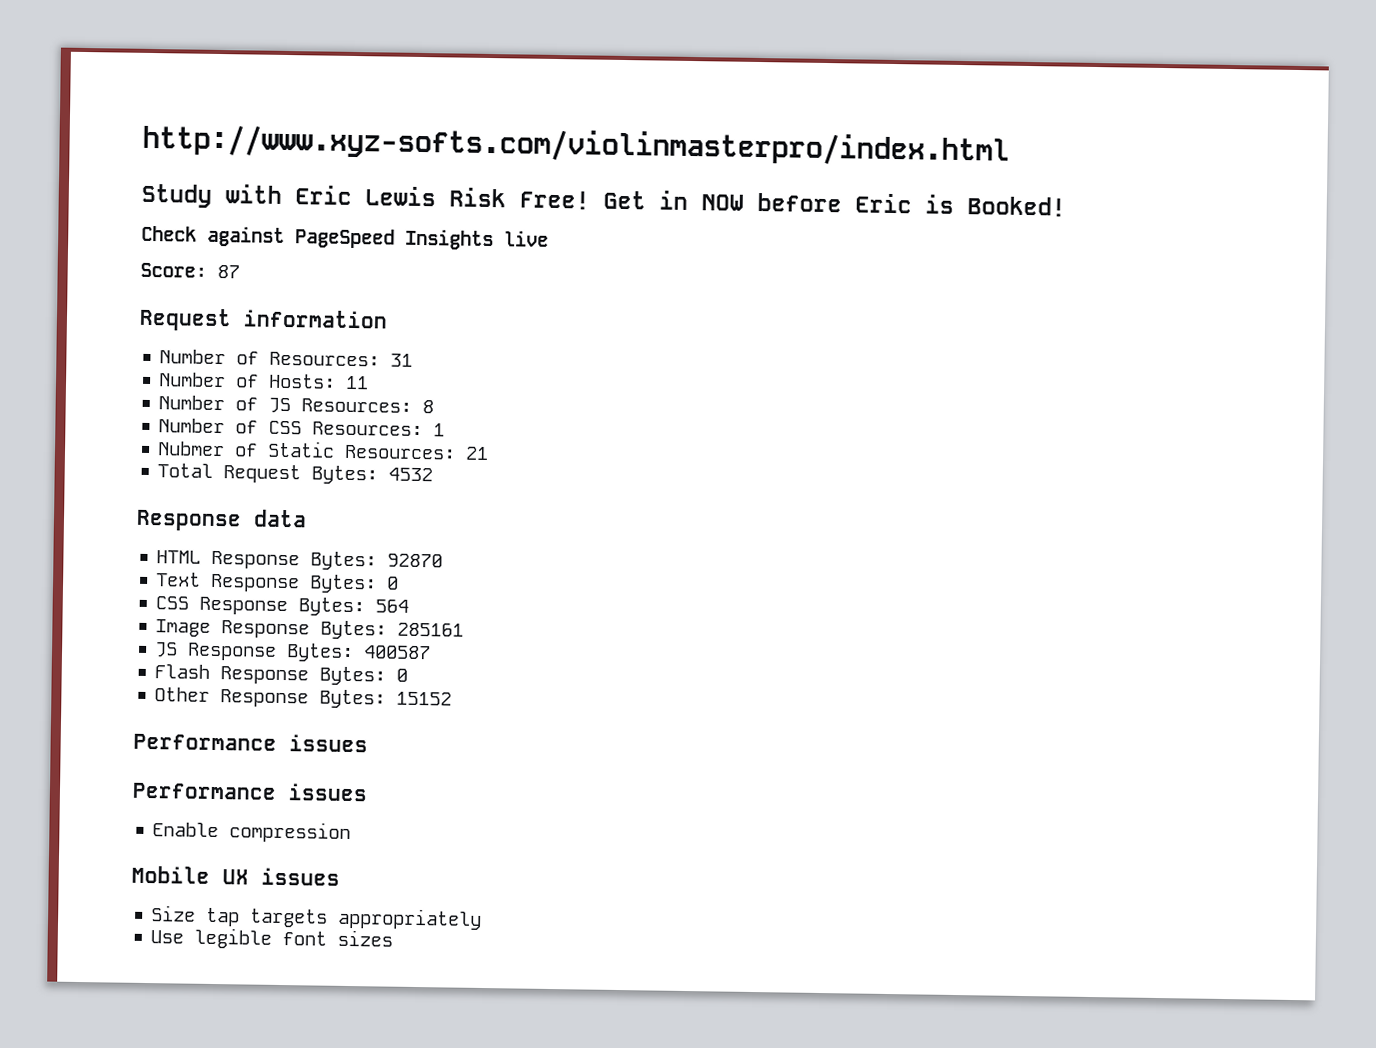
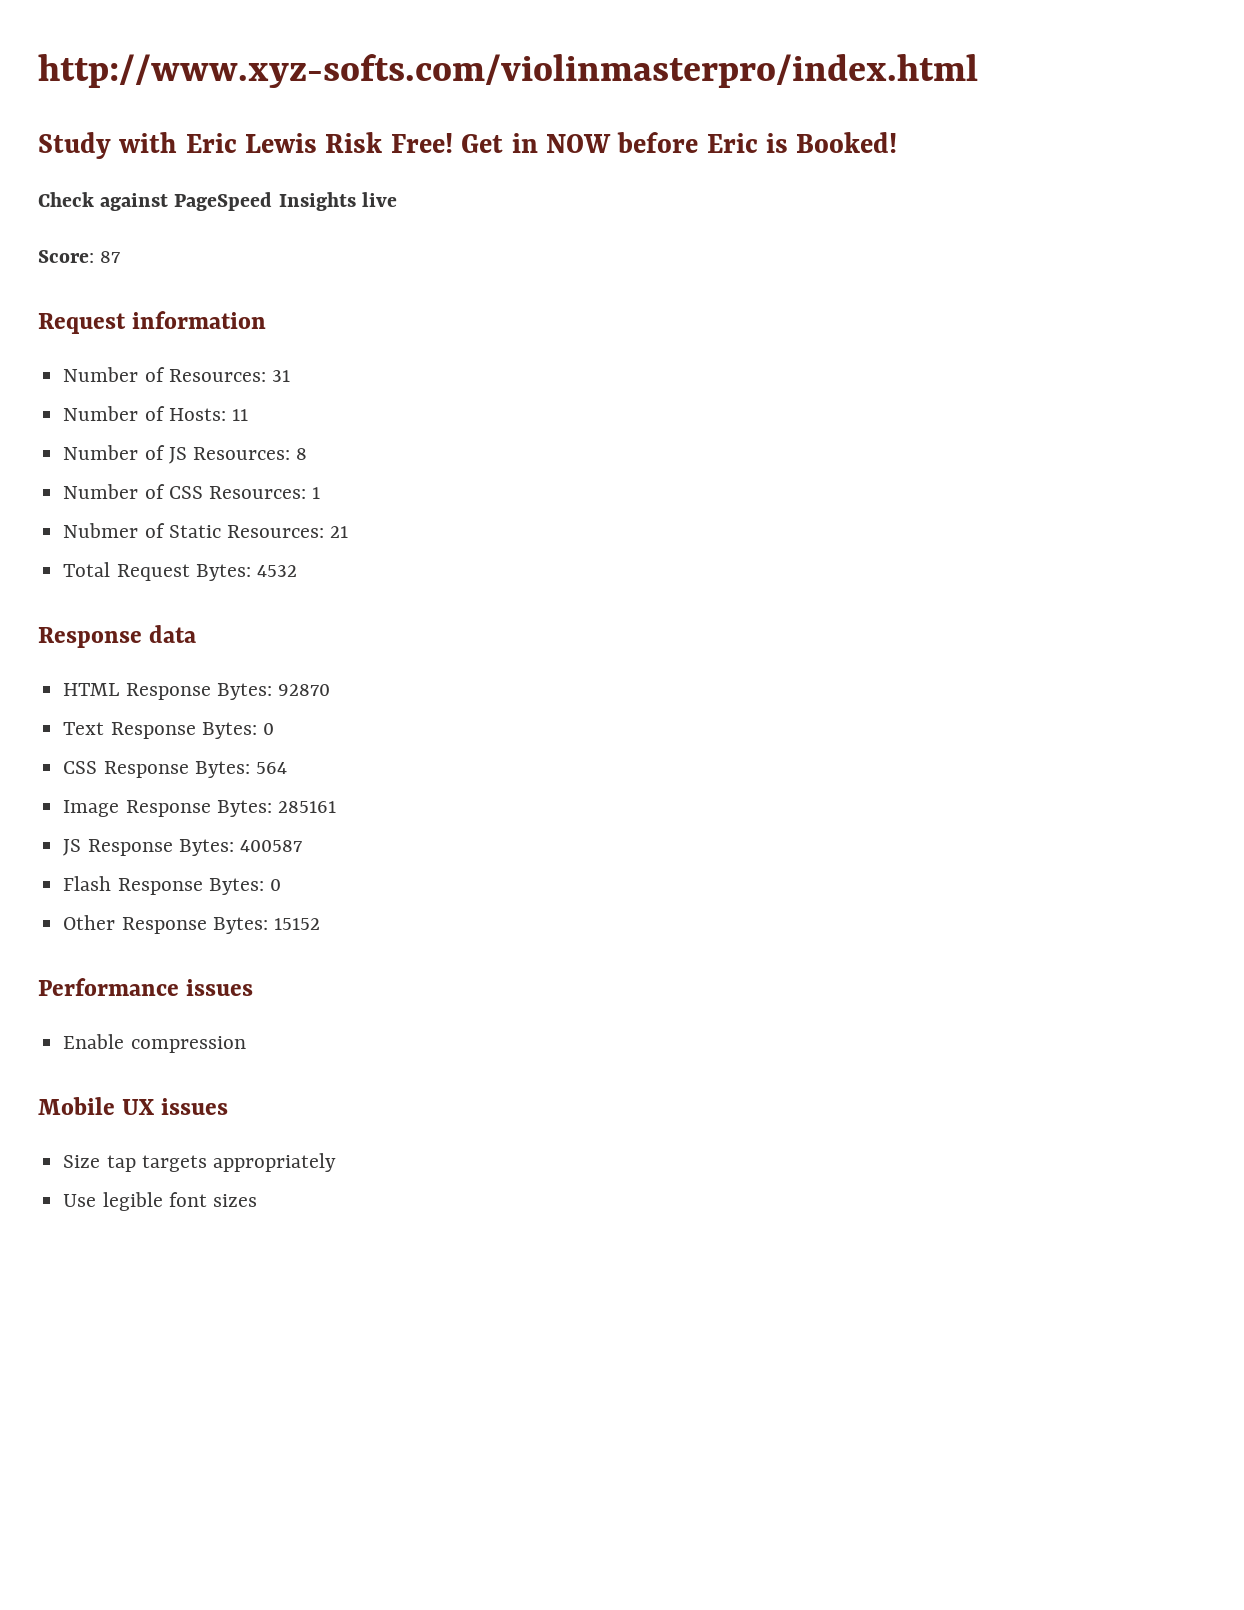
[132,782,368,802] // Performance issues -> (254, 987) none

